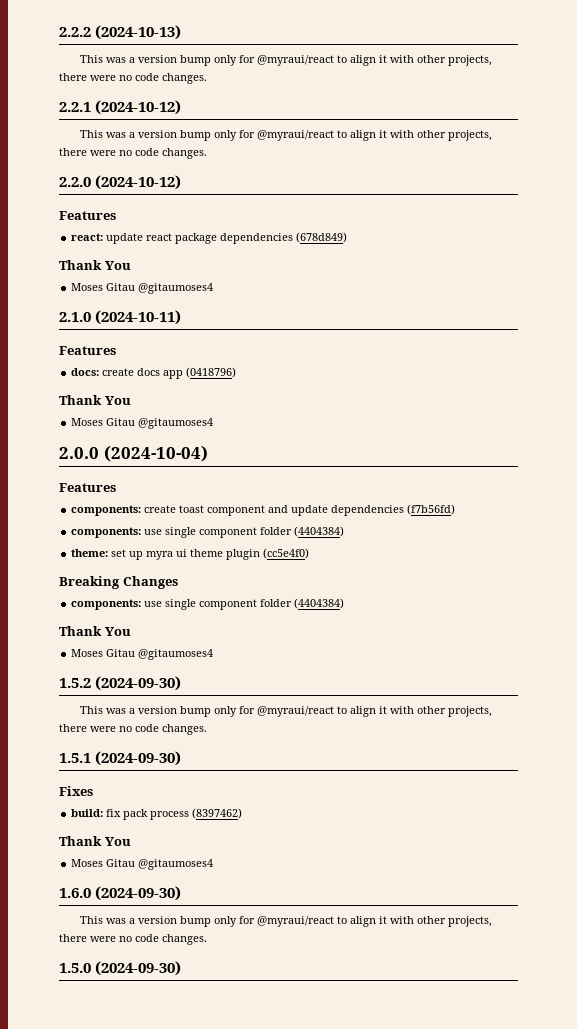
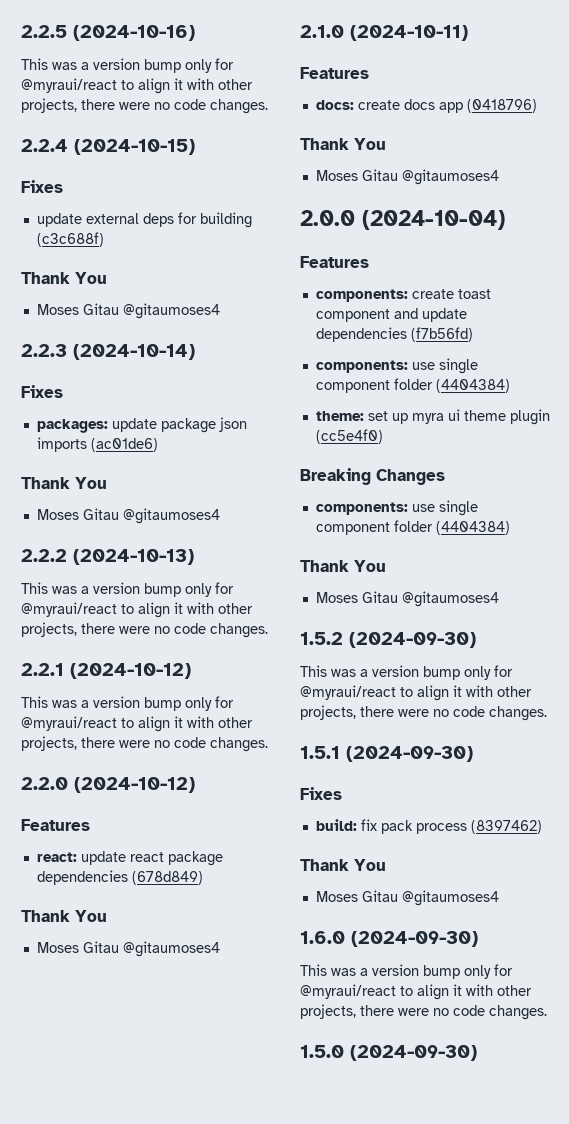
(59, 32) none -> [21,25,195,41] [21,58,234,73] [21,78,253,94] [21,98,268,114] [21,139,195,155] [21,180,63,193] [36,212,252,228] [36,232,104,247] [21,272,107,284] [36,303,220,319] [21,344,195,360] [21,385,63,398] [36,417,247,433] [36,437,158,452] [21,477,107,489] [36,508,220,524] 2.2.5 (2024-10-16) // This was a version bump only for @myraui/react to align it with other projects, there were no code changes. // 2.2.4 (2024-10-15) // Fixes // update external deps for building (c3c688f) // Thank You // Moses Gitau @gitaumoses4 // 2.2.3 (2024-10-14) // Fixes // packages: update package json imports (ac01de6) // Thank You // Moses Gitau @gitaumoses4 //

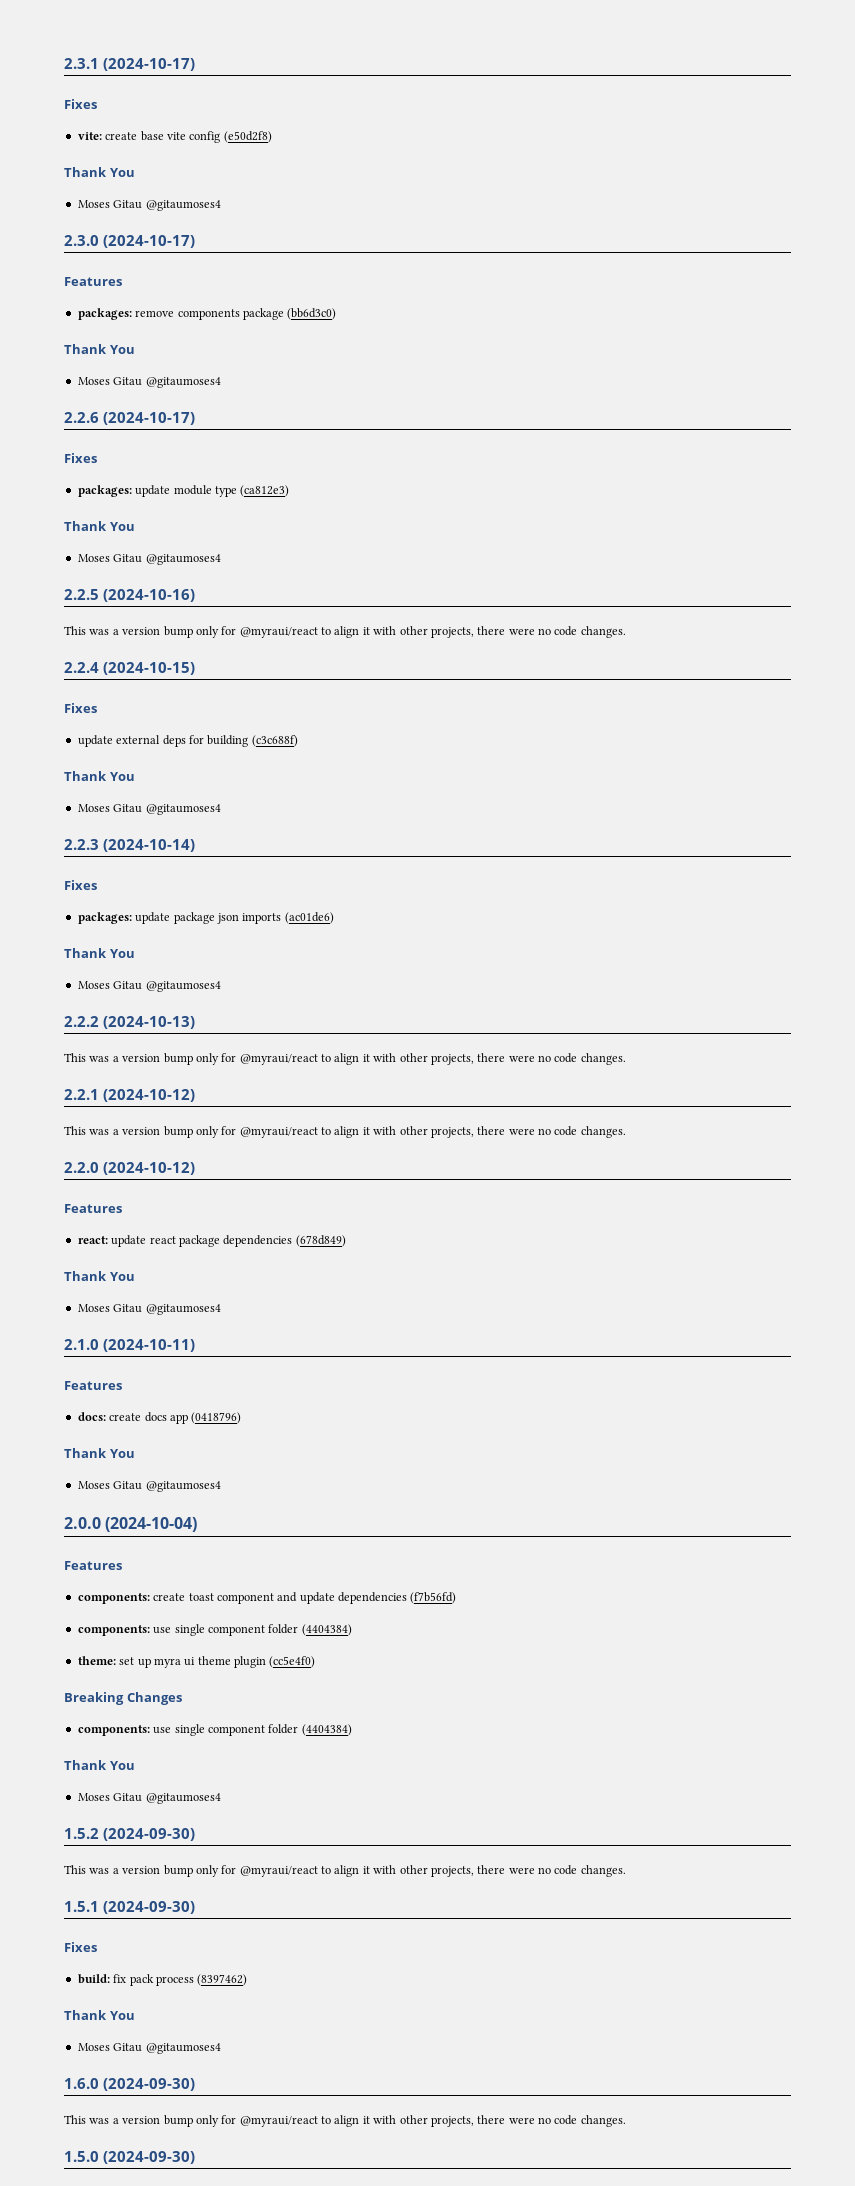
(21, 31) none -> [64,58,195,71] [64,99,97,109] [77,131,272,143] [64,167,135,177] [77,200,221,211] [64,235,195,248] [64,277,122,286] [77,308,337,320] [64,344,135,354] [77,377,221,388] [64,412,195,425] [64,453,97,463] [77,485,290,497] [64,521,135,531] [77,554,221,565] 2.3.1 (2024-10-17) // Fixes // vite: create base vite config (e50d2f8) // Thank You // Moses Gitau @gitaumoses4 // 2.3.0 (2024-10-17) // Features // packages: remove components package (bb6d3c0) // Thank You // Moses Gitau @gitaumoses4 // 2.2.6 (2024-10-17) // Fixes // packages: update module type (ca812e3) // Thank You // Moses Gitau @gitaumoses4 //

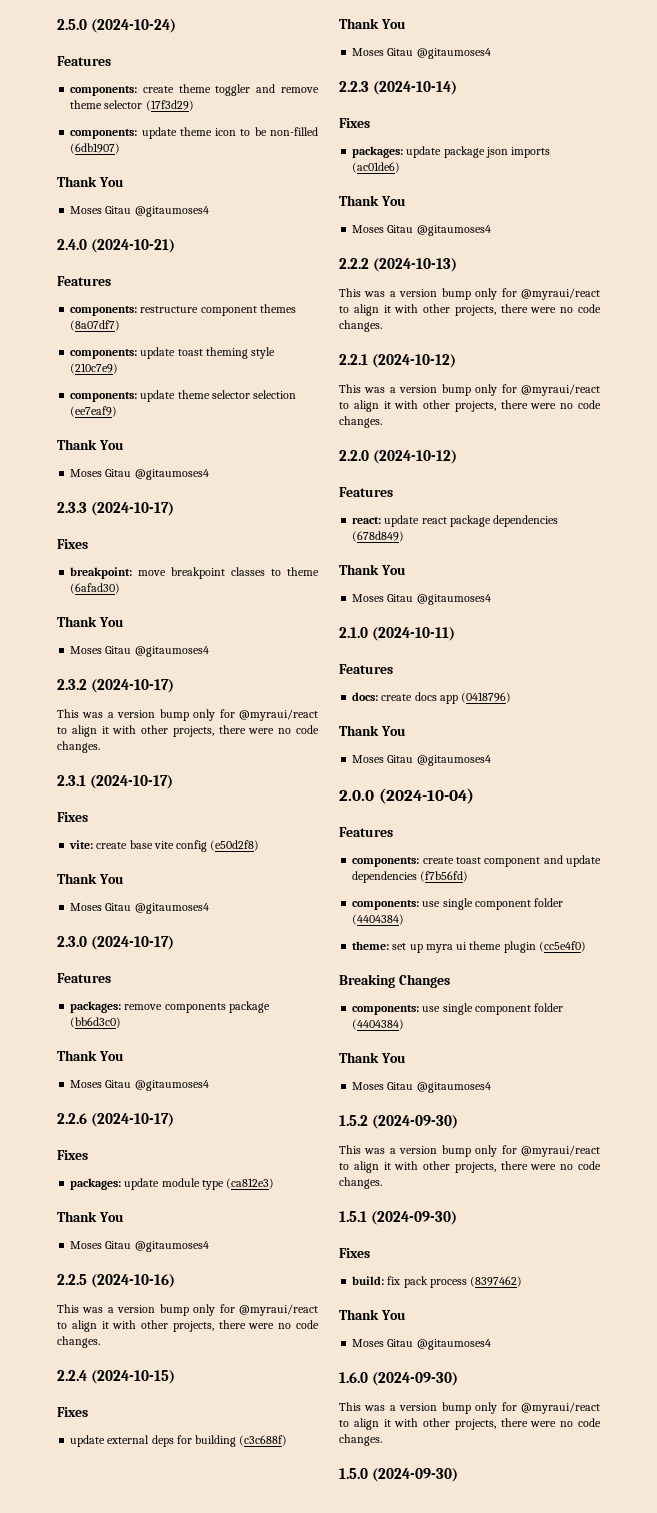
(64, 63) none -> [57,19,177,33] [57,56,111,66] [70,84,319,96] [70,100,194,111] [70,127,319,139] [70,143,121,154] [57,176,124,187] [70,206,209,217] [57,239,176,253] [57,276,111,286] [70,304,296,316] [70,320,121,331] [70,347,276,359] [70,363,119,374] [70,390,297,402] [70,406,118,417] [57,439,124,450] [70,469,209,480] [57,502,175,516] [57,539,88,549] [70,567,319,579] [70,583,121,594] [57,616,124,627] [70,646,209,657] [57,679,175,693] [57,709,318,721] [57,725,319,737] [57,741,100,753] 2.5.0 (2024-10-24) // Features // components: create theme toggler and remove theme selector (17f3d29) // components: update theme icon to be non-filled (6db1907) // Thank You // Moses Gitau @gitaumoses4 // 2.4.0 (2024-10-21) // Features // components: restructure component themes (8a07df7) // components: update toast theming style (210c7e9) // components: update theme selector selection (ee7eaf9) // Thank You // Moses Gitau @gitaumoses4 // 2.3.3 (2024-10-17) // Fixes // breakpoint: move breakpoint classes to theme (6afad30) // Thank You // Moses Gitau @gitaumoses4 // 2.3.2 (2024-10-17) // This was a version bump only for @myraui/react to align it with other projects, there were no code changes. //

